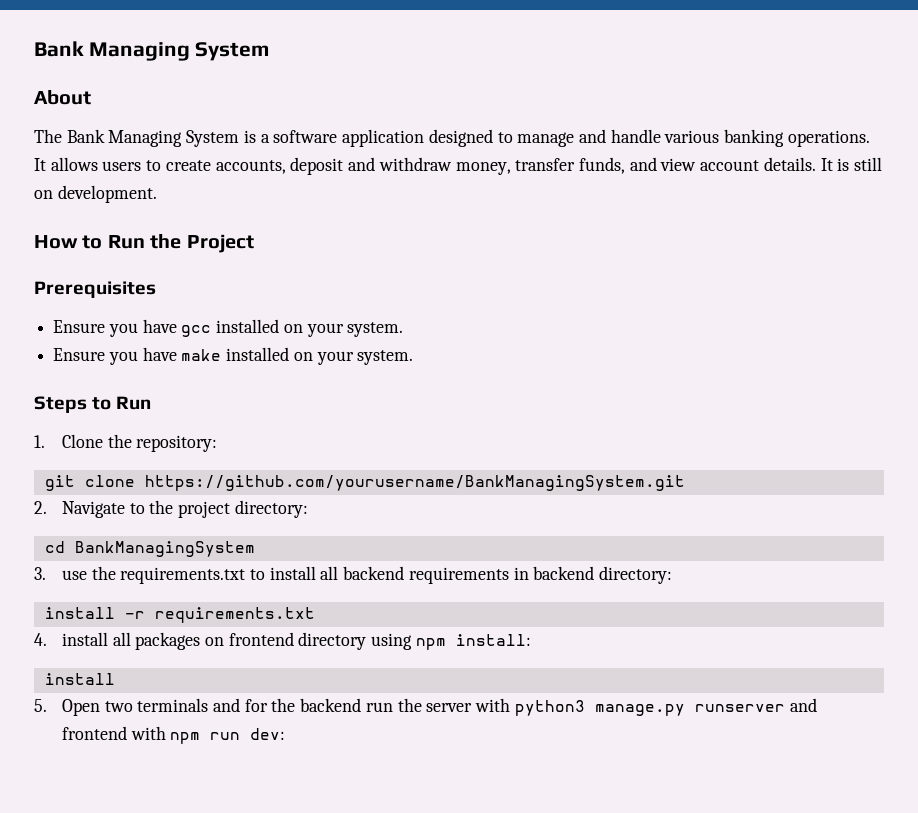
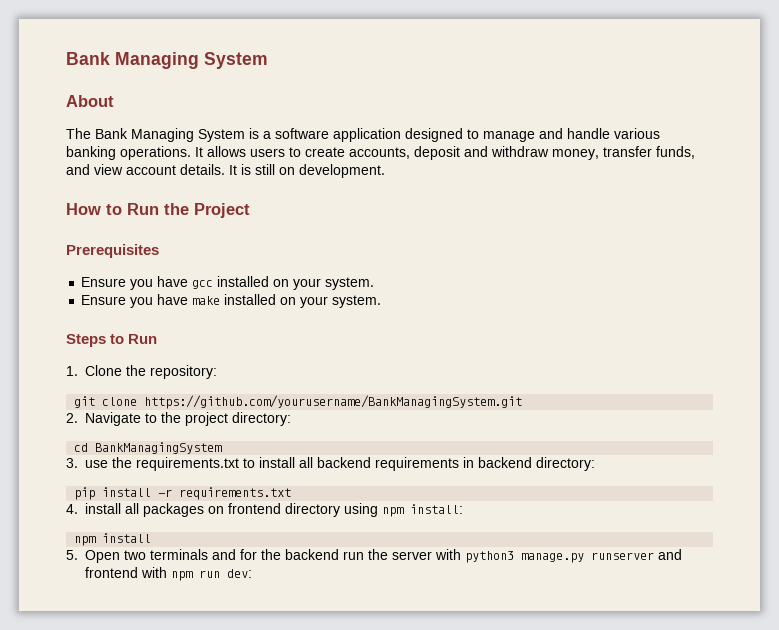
(673, 575) none -> [74,487,96,500] pip
(531, 640) none -> [74,536,97,546] npm

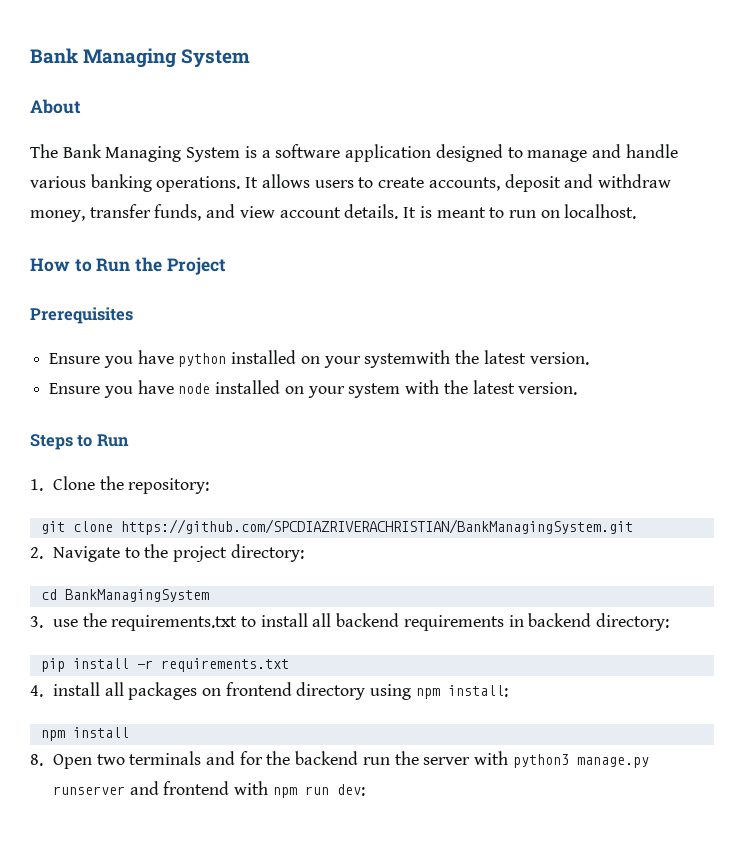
[255,164,385,178] still on development. -> [436,204,637,219] meant to run on localhost.
[192,276,375,290] [81,294,382,308] gcc installed on your system. // Ensure you have make installed on your system. -> [178,350,589,368] [49,380,578,398] python installed on your systemwith the latest version. // Ensure you have node installed on your system with the latest version.
[144,395,523,409] https://github.com/yourusername/BankManagingSystem.git -> [120,519,633,535] https://github.com/SPCDIAZRIVERACHRISTIAN/BankManagingSystem.git
[66,550,78,560] 5. -> [30,754,43,766] 8.

